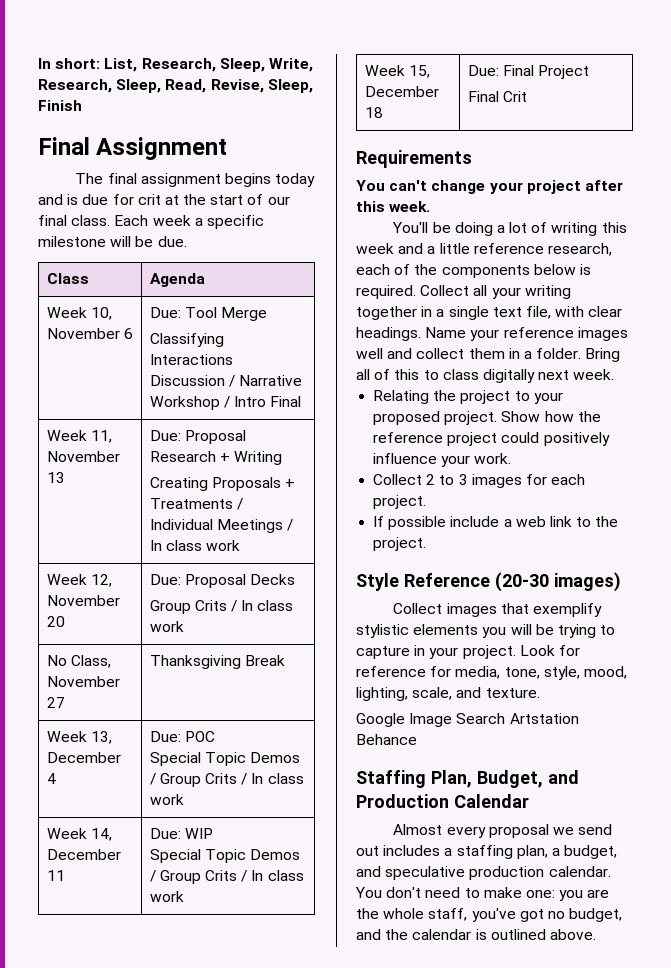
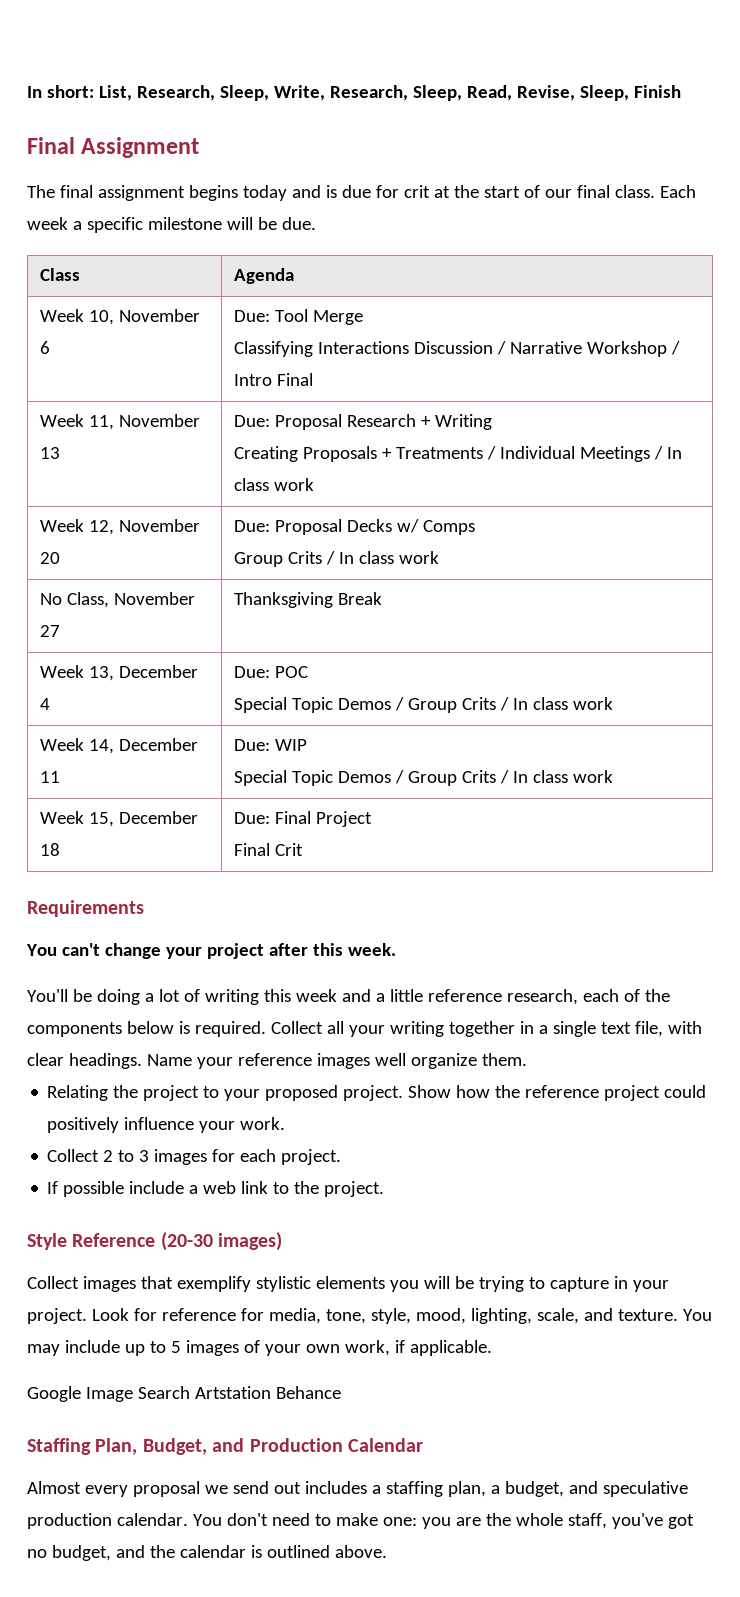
(295, 579) none -> [396,519,475,535] w/ Comps
[387,348,621,362] [356,369,615,383] and collect them in a folder. Bring all of this to class digitally next week. -> [410,1053,527,1069] organize them.
(540, 693) none -> [682,1309,712,1321] [27,1340,492,1356] You may include up to 5 images of your own work, if applicable.

